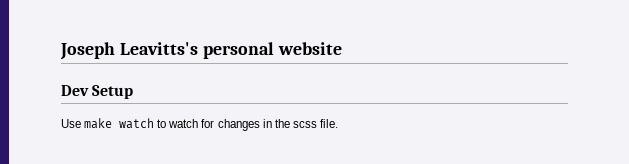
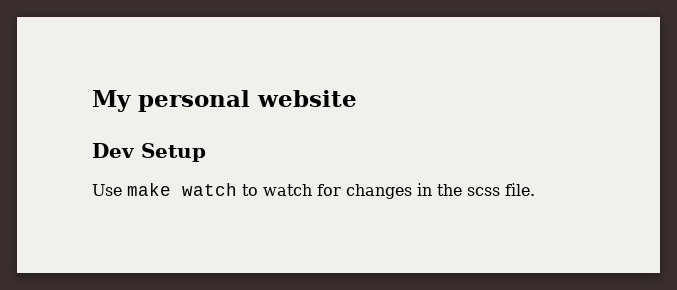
[60,42,198,60] Joseph Leavitts's -> [92,90,131,112] My

